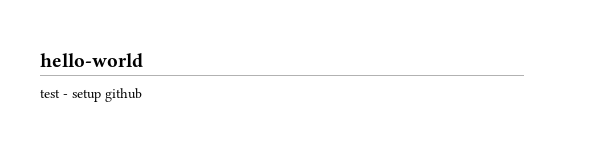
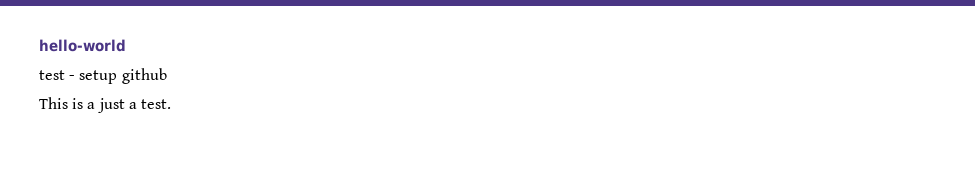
(142, 95) none -> [39,97,171,113] // This is a just a test.

